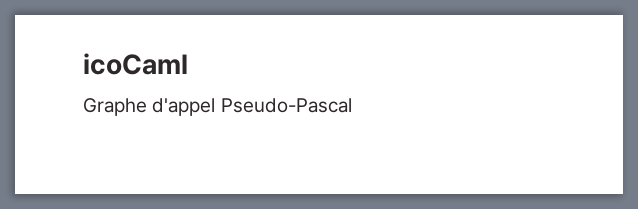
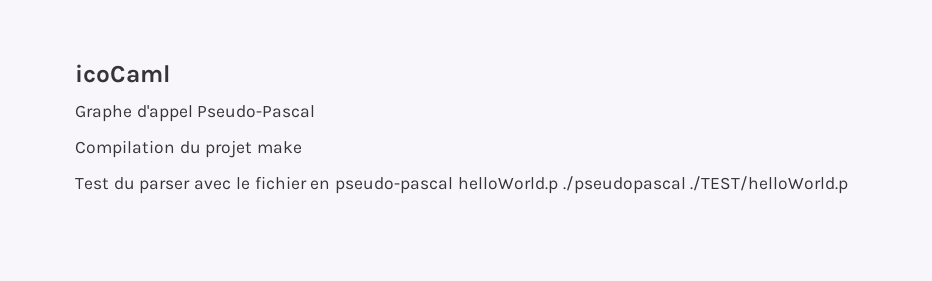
(352, 105) none -> [75,140,303,158] [75,176,849,194] // Compilation du projet make // Test du parser avec le fichier en pseudo-pascal helloWorld.p ./pseudopascal ./TEST/helloWorld.p

